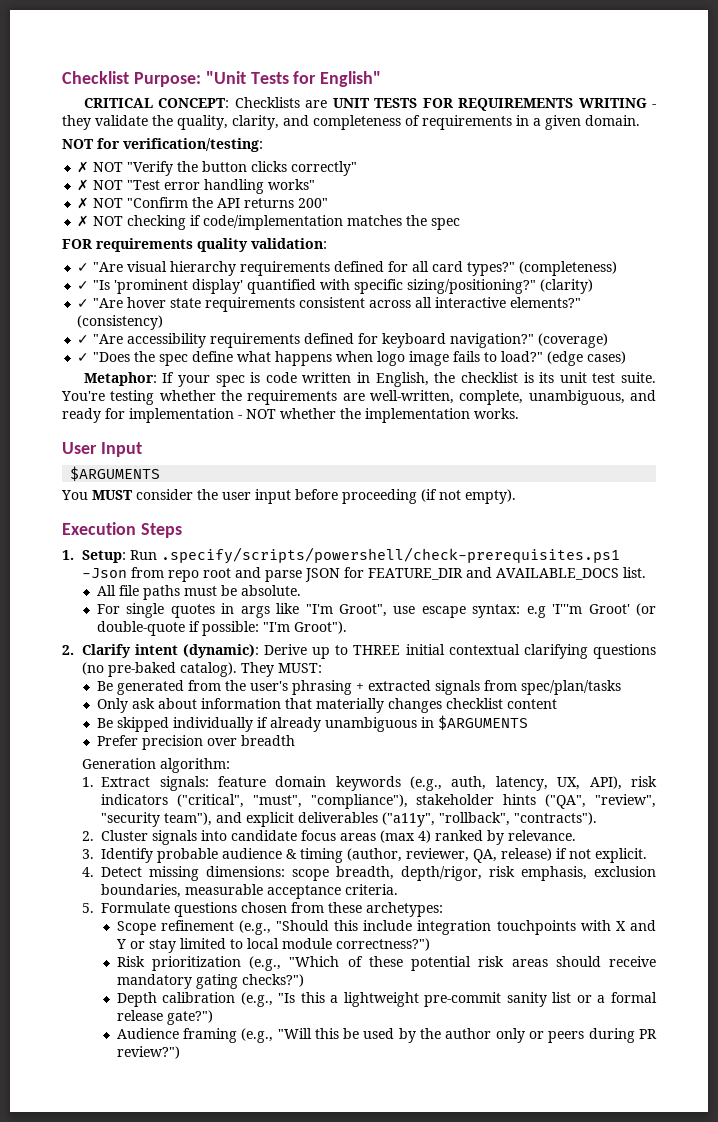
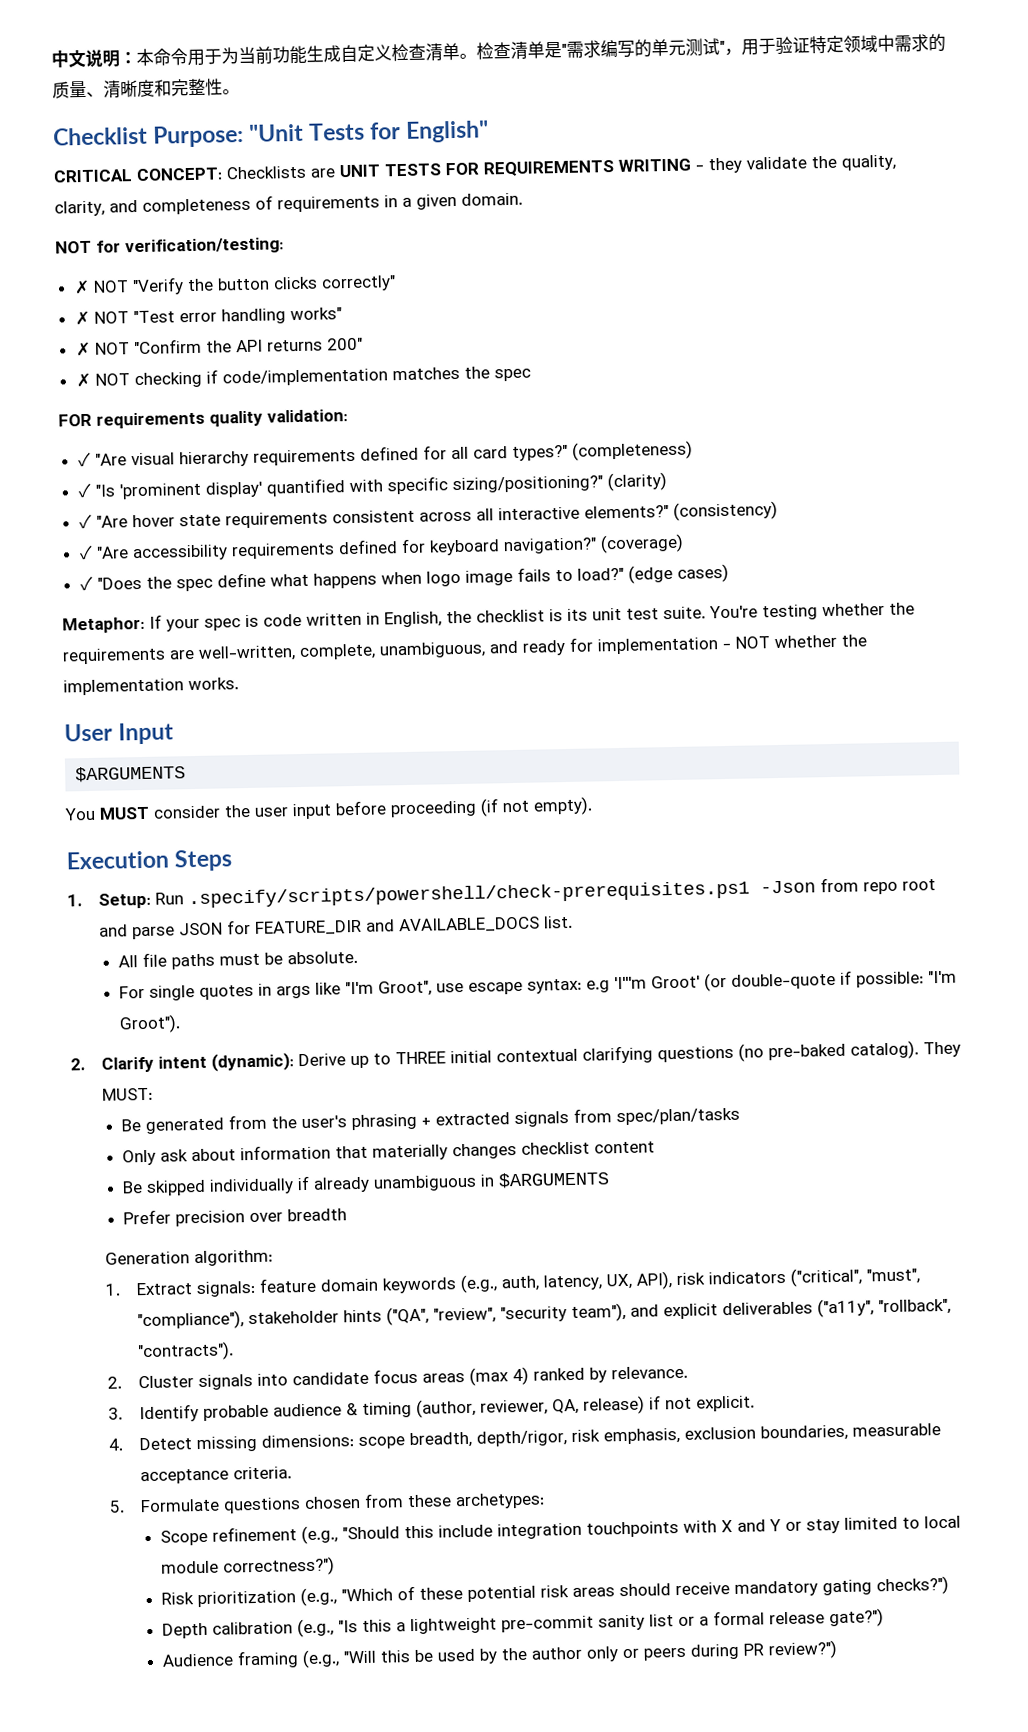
(62, 77) none -> [51,33,946,69] [52,78,240,99] 中文说明：本命令用于为当前功能生成自定义检查清单。检查清单是"需求编写的单元测试"，用于验证特定领域中需求的质量、清晰度和完整性。 //

